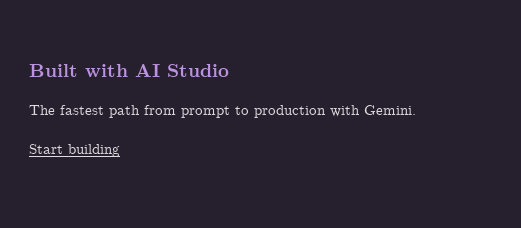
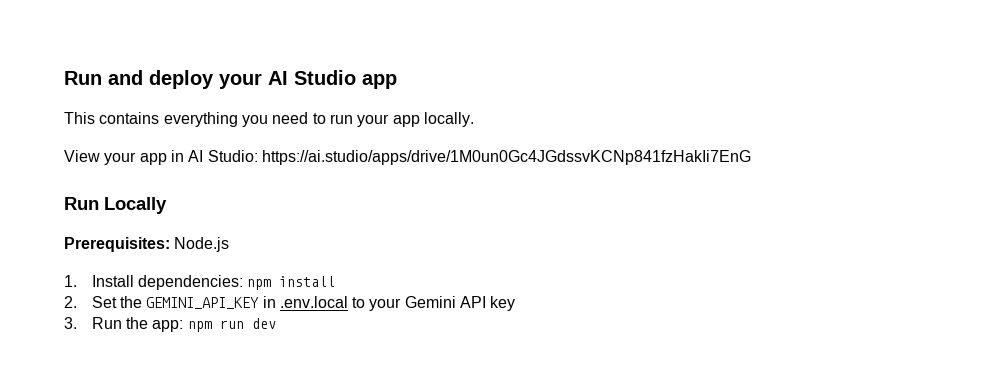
[29,64,229,77] [29,105,416,118] [29,144,120,157] Built with AI Studio // The fastest path from prompt to production with Gemini. // Start building -> [64,70,397,89] [64,112,474,127] [64,150,751,165] [64,197,167,214] [64,237,230,252] [64,275,336,290] [64,296,516,311] [64,317,276,332] Run and deploy your AI Studio app // This contains everything you need to run your app locally. // View your app in AI Studio: https://ai.studio/apps/drive/1M0un0Gc4JGdssvKCNp841fzHakIi7EnG // Run Locally // Prerequisites: Node.js // 1. Install dependencies: npm install // 2. Set the GEMINI_API_KEY in .env.local to your Gemini API key // 3. Run the app: npm run dev

